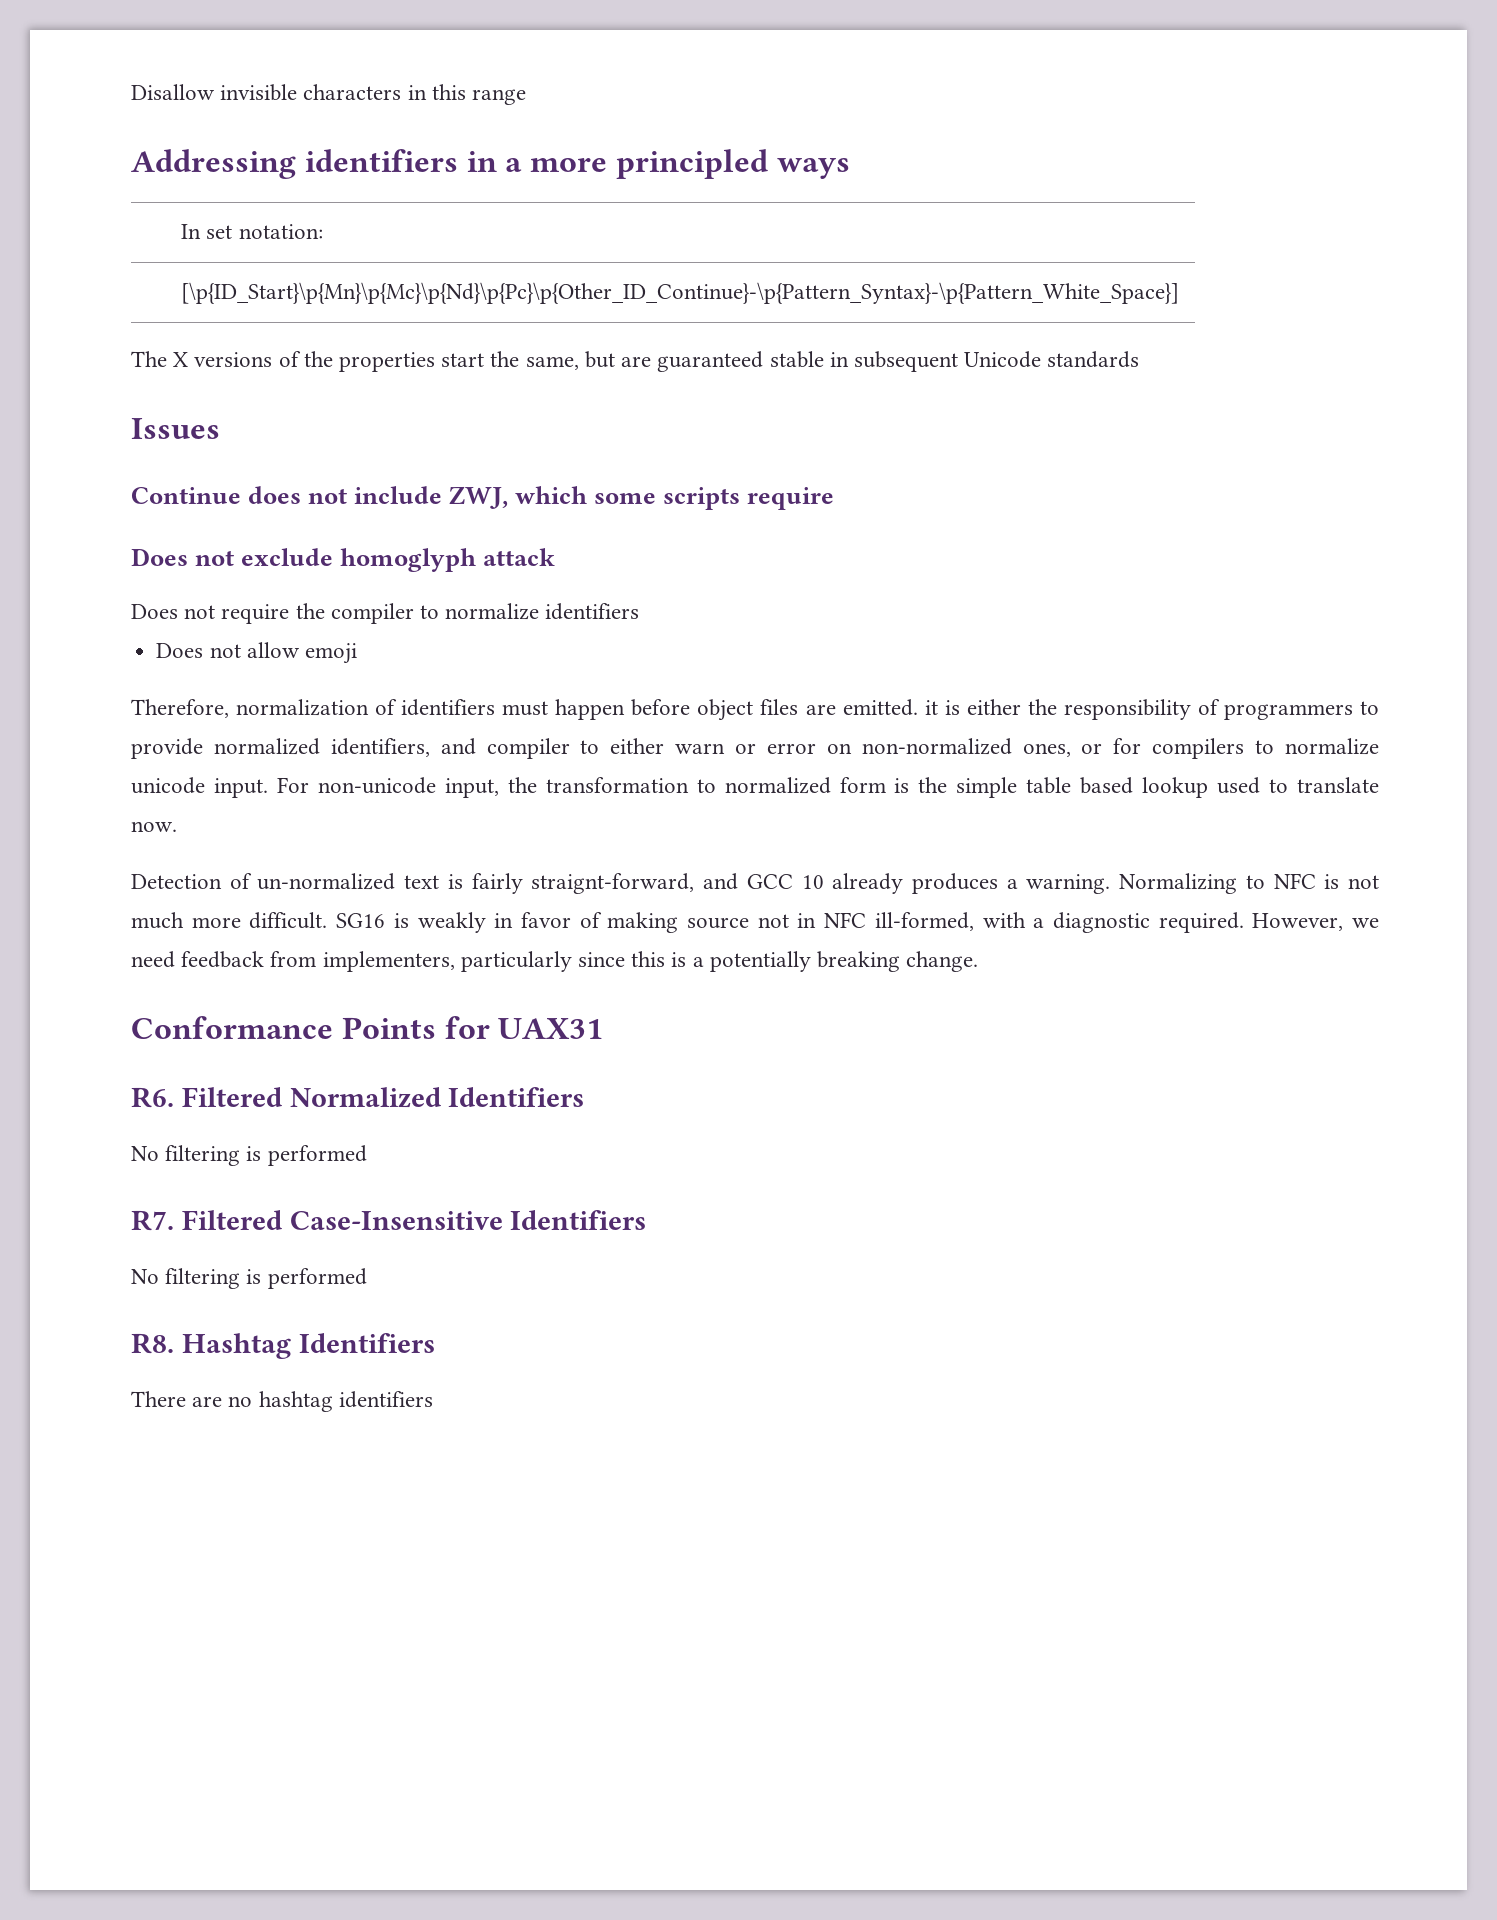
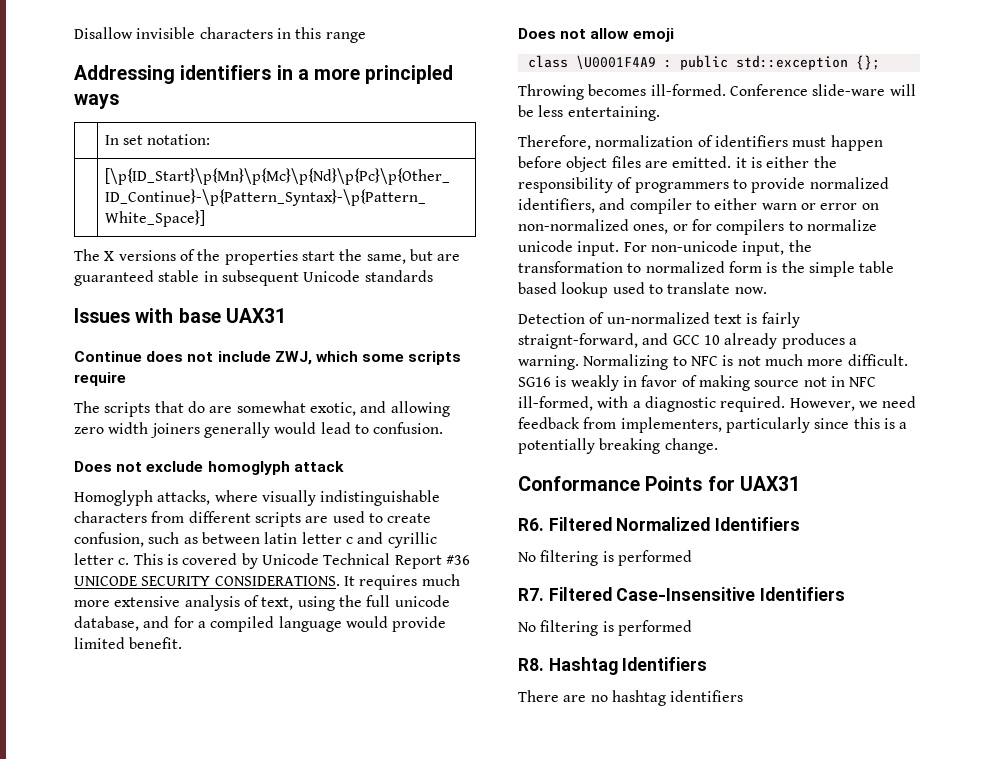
(220, 428) none -> [135,308,286,323] with base UAX31
(835, 498) none -> [74,401,450,417] [74,422,444,438] // The scripts that do are somewhat exotic, and allowing zero width joiners generally would lead to confusion.
[131,603,640,624] [156,642,357,664] Does not require the compiler to normalize identifiers // Does not allow emoji -> [74,490,441,506] [74,511,432,527] [74,532,437,548] [74,553,470,569] [74,574,460,590] [74,595,450,611] [74,616,447,632] [74,637,183,649] [518,28,674,42] [527,55,880,70] [518,84,916,100] [518,105,660,121] Homoglyph attacks, where visually indistinguishable characters from different scripts are used to create confusion, such as between latin letter c and cyrillic letter c. This is covered by Unicode Technical Report #36 UNICODE SECURITY CONSIDERATIONS. It requires much more extensive analysis of text, using the full unicode database, and for a compiled language would provide limited benefit. // Does not allow emoji // class \U0001F4A9 : public std::exception {}; // Throwing becomes ill-formed. Conference slide-ware will be less entertaining.

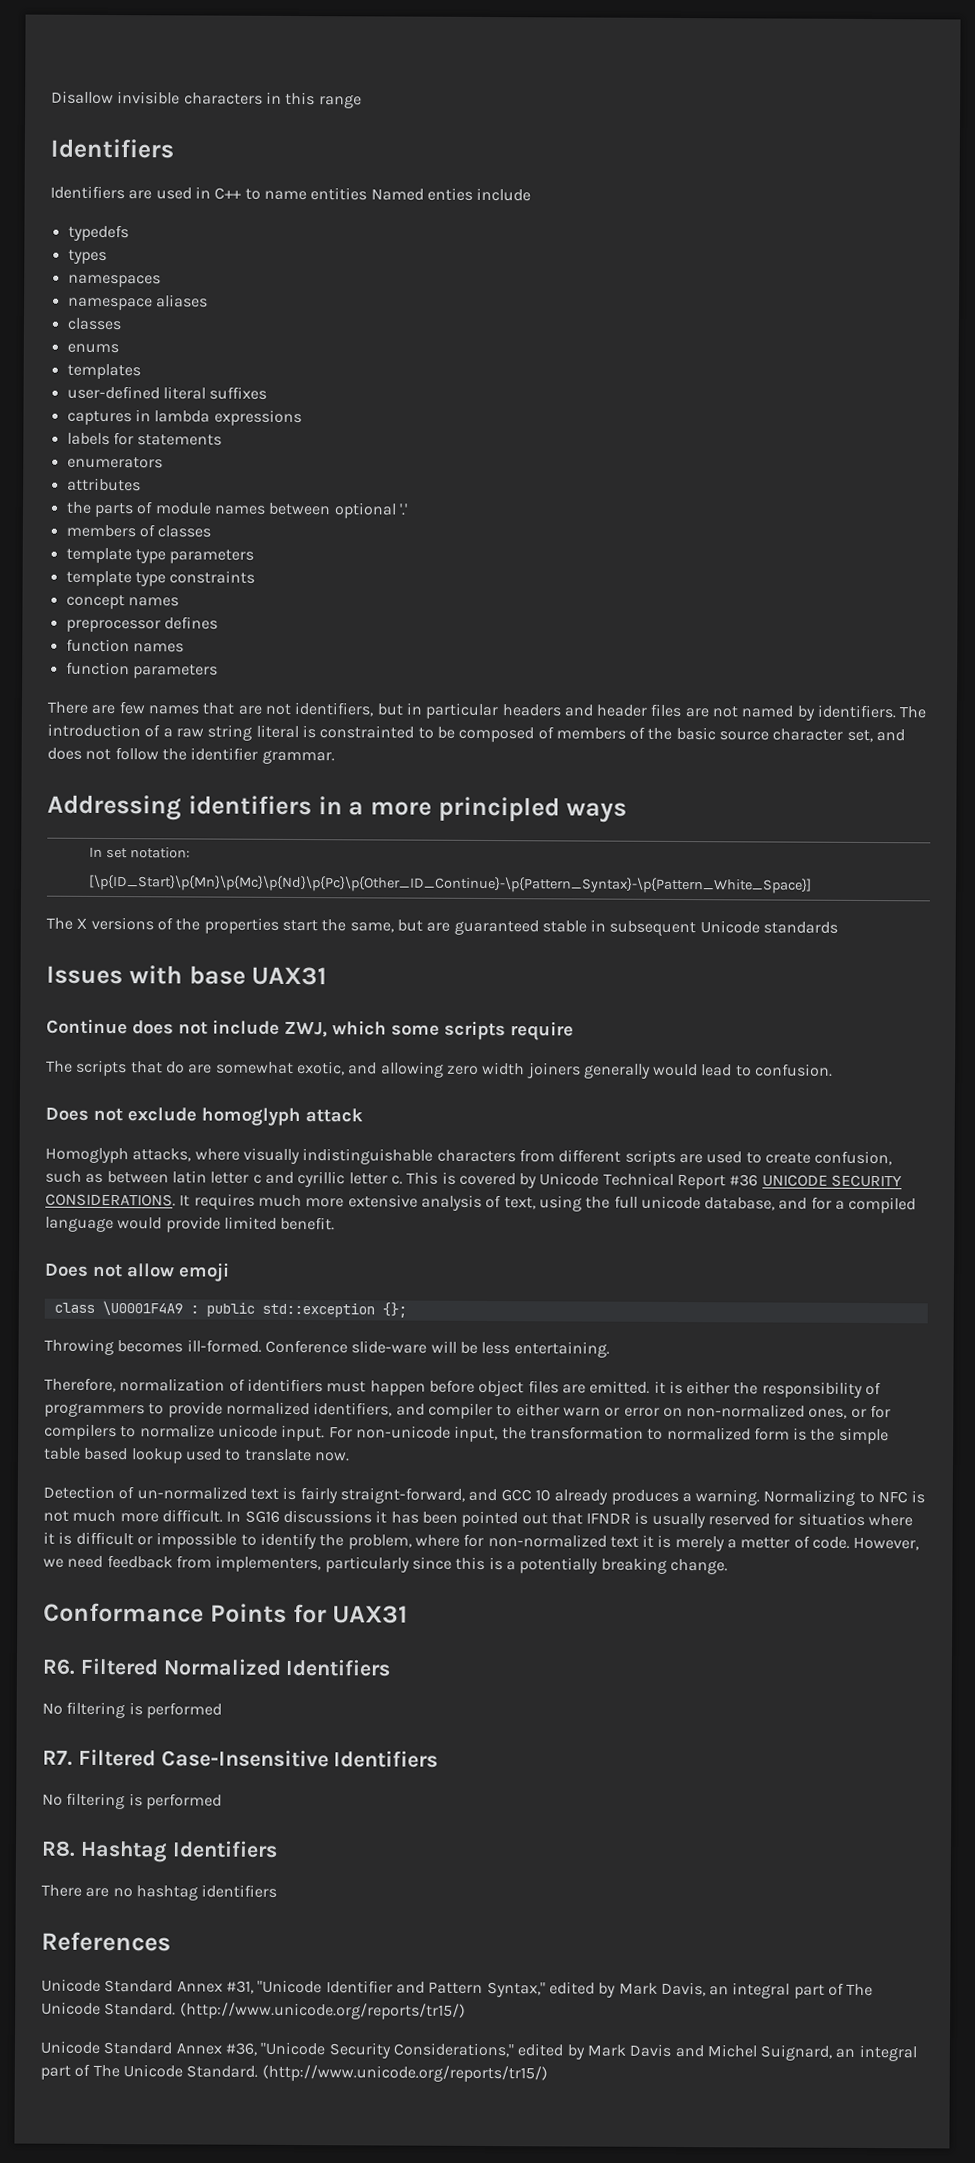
(366, 37) none -> [50,138,174,159] [50,185,532,202] [67,224,129,242] [67,249,107,264] [67,274,161,288] [67,294,208,311] [66,317,121,331] [66,343,119,354] [66,363,141,380] [66,385,268,400] [66,409,302,427] [66,432,223,446] [66,456,163,469] [66,477,141,492] [65,501,408,519] [65,524,212,538] [65,547,255,564] [65,570,256,587] [65,594,179,610] [65,616,218,633] [65,638,184,653] [65,661,218,679] [47,701,927,721] [47,723,906,743] [47,747,335,765] // Identifiers // Identifiers are used in C++ to name entities Named enties include // typedefs // types // namespaces // namespace aliases // classes // enums // templates // user-defined literal suffixes // captures in lambda expressions // labels for statements // enumerators // attributes // the parts of module names between optional '.' // members of classes // template type parameters // template type constraints // concept names // preprocessor defines // function names // function parameters // There are few names that are not identifiers, but in particular headers and header files are not named by identifiers. The introduction of a raw string literal is constrainted to be composed of members of the basic source character set, and does not follow the identifier grammar.
[518,375,877,391] [518,396,786,412] SG16 is weakly in favor of making source not in NFC ill-formed, with a diagnostic required. -> [226,1509,914,1529] [43,1531,851,1552] In SG16 discussions it has been pointed out that IFNDR is usually reserved for situatios where it is difficult or impossible to identify the problem, where for non-normalized text it is merely a metter of code.
(744, 696) none -> [41,1931,171,1952] [41,1978,874,1999] [41,2001,466,2020] [40,2040,917,2062] [40,2063,548,2083] // References // Unicode Standard Annex #31, "Unicode Identifier and Pattern Syntax," edited by Mark Davis, an integral part of The Unicode Standard. (http://www.unicode.org/reports/tr15/) // Unicode Standard Annex #36, "Unicode Security Considerations," edited by Mark Davis and Michel Suignard, an integral part of The Unicode Standard. (http://www.unicode.org/reports/tr15/)

